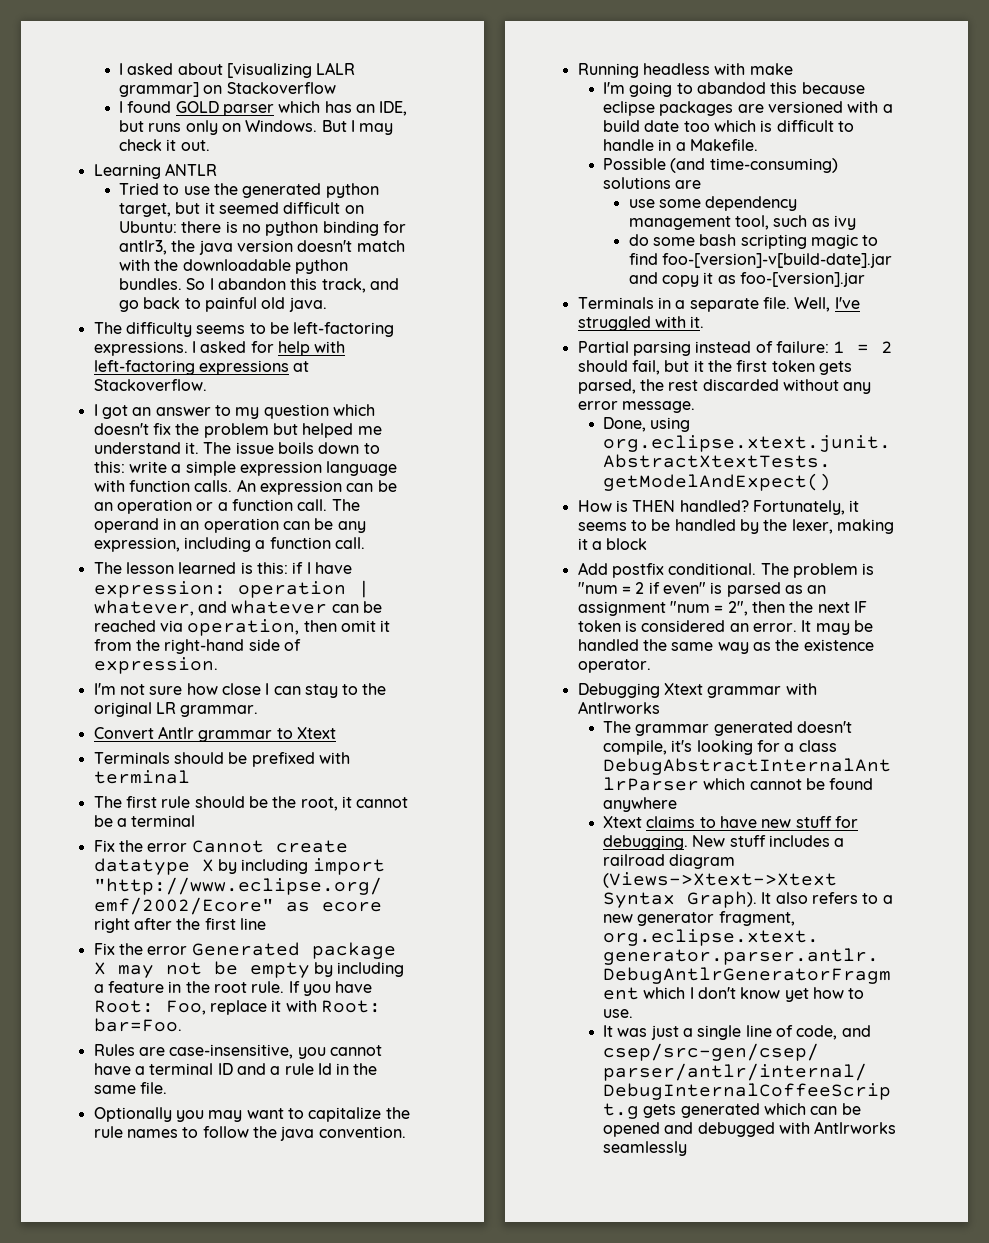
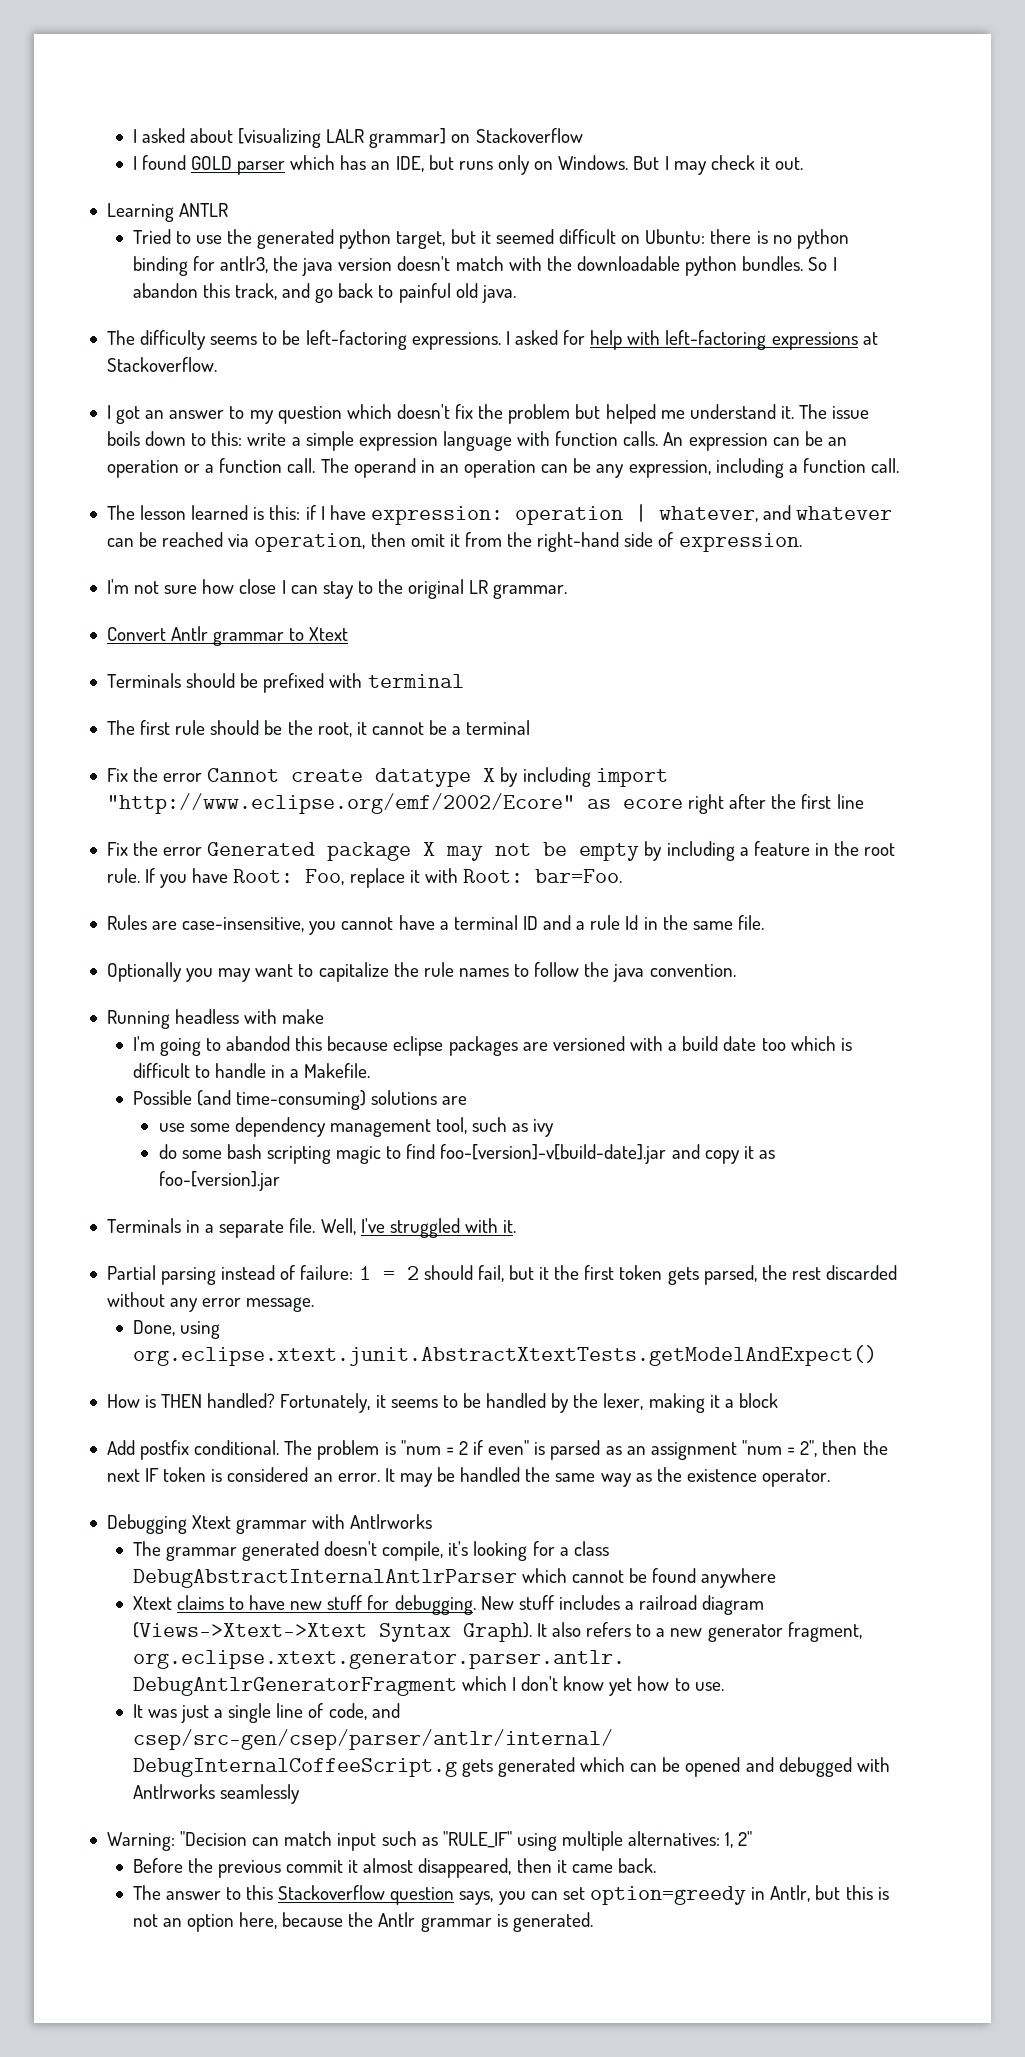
(688, 1148) none -> [106,1831,753,1851] [132,1858,657,1878] [132,1885,889,1905] [132,1912,593,1932] // Warning: "Decision can match input such as "RULE_IF" using multiple alternatives: 1, 2" // Before the previous commit it almost disappeared, then it came back. // The answer to this Stackoverflow question says, you can set option=greedy in Antlr, but this is not an option here, because the Antlr grammar is generated.

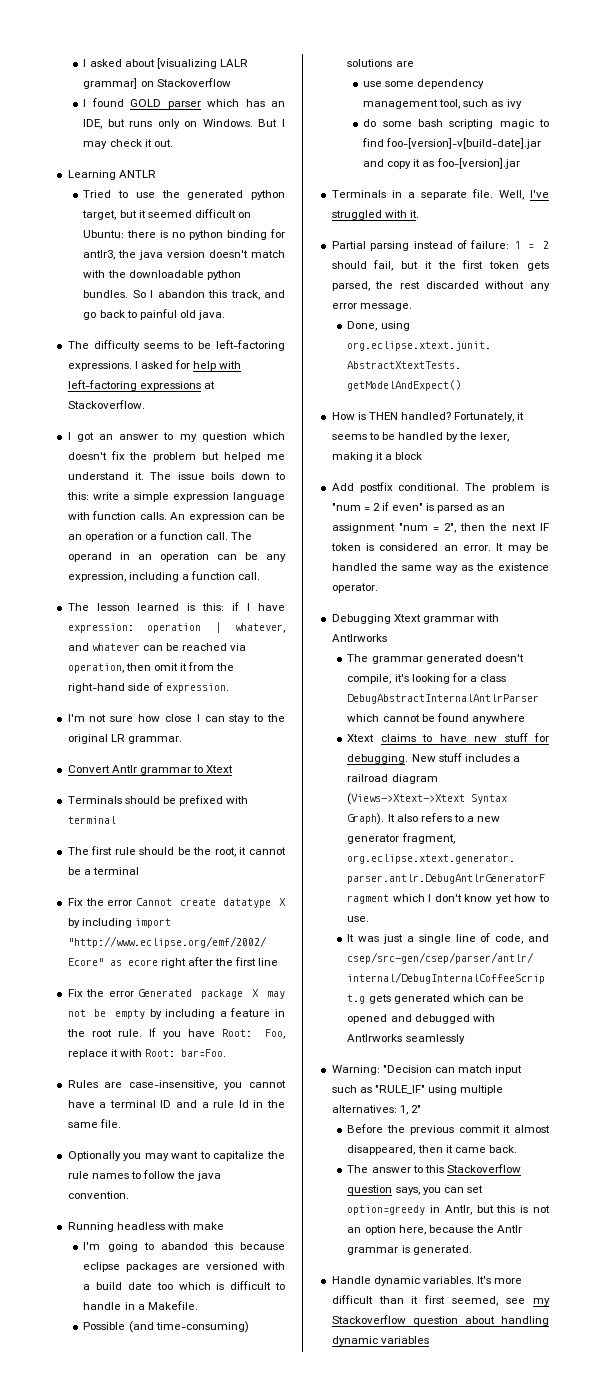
(593, 1922) none -> [331,1276,523,1286] [331,1295,550,1306] [331,1315,549,1326] [331,1336,429,1346] // Handle dynamic variables. It's more difficult than it first seemed, see my Stackoverflow question about handling dynamic variables

